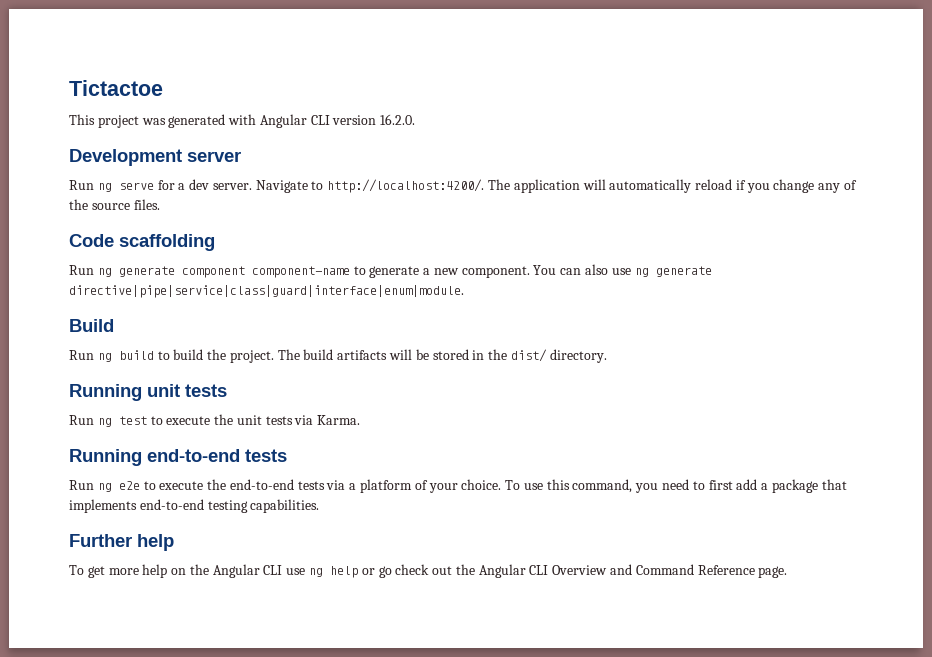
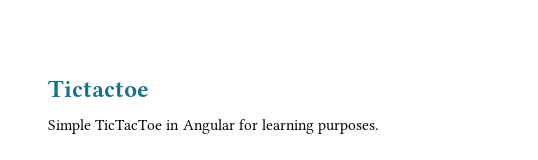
[69,114,416,128] [69,149,241,166] [69,179,858,193] [69,199,160,210] [69,234,215,251] [69,264,712,278] [69,285,464,298] [69,319,114,332] [69,349,607,363] [69,384,227,401] [69,414,361,427] [69,449,287,466] [69,479,847,493] [69,499,320,513] [69,534,174,551] [69,564,788,578] This project was generated with Angular CLI version 16.2.0. // Development server // Run ng serve for a dev server. Navigate to http://localhost:4200/. The application will automatically reload if you change any of the source files. // Code scaffolding // Run ng generate component component-name to generate a new component. You can also use ng generate directive|pipe|service|class|guard|interface|enum|module. // Build // Run ng build to build the project. The build artifacts will be stored in the dist/ directory. // Running unit tests // Run ng test to execute the unit tests via Karma. // Running end-to-end tests // Run ng e2e to execute the end-to-end tests via a platform of your choice. To use this command, you need to first add a package that implements end-to-end testing capabilities. // Further help // To get more help on the Angular CLI use ng help or go check out the Angular CLI Overview and Command Reference page. -> [48,119,379,134] Simple TicTacToe in Angular for learning purposes.

